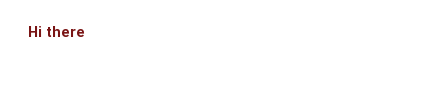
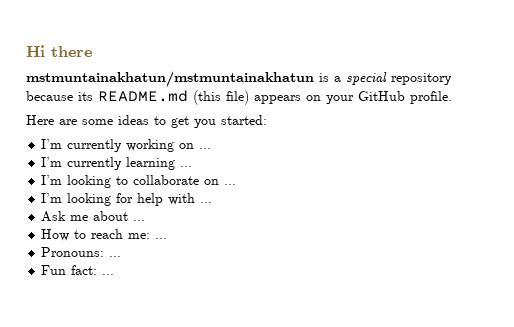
(85, 31) none -> [26,71,452,87] [26,90,452,105] [26,115,267,128] [41,139,212,152] [41,157,193,170] [41,175,237,188] [41,193,213,206] [41,211,146,222] [41,229,168,241] [41,247,122,257] [41,265,115,275] // mstmuntainakhatun/mstmuntainakhatun is a special repository because its README.md (this file) appears on your GitHub profile. // Here are some ideas to get you started: // I’m currently working on ... // I’m currently learning ... // I’m looking to collaborate on ... // I’m looking for help with ... // Ask me about ... // How to reach me: ... // Pronouns: ... // Fun fact: ...

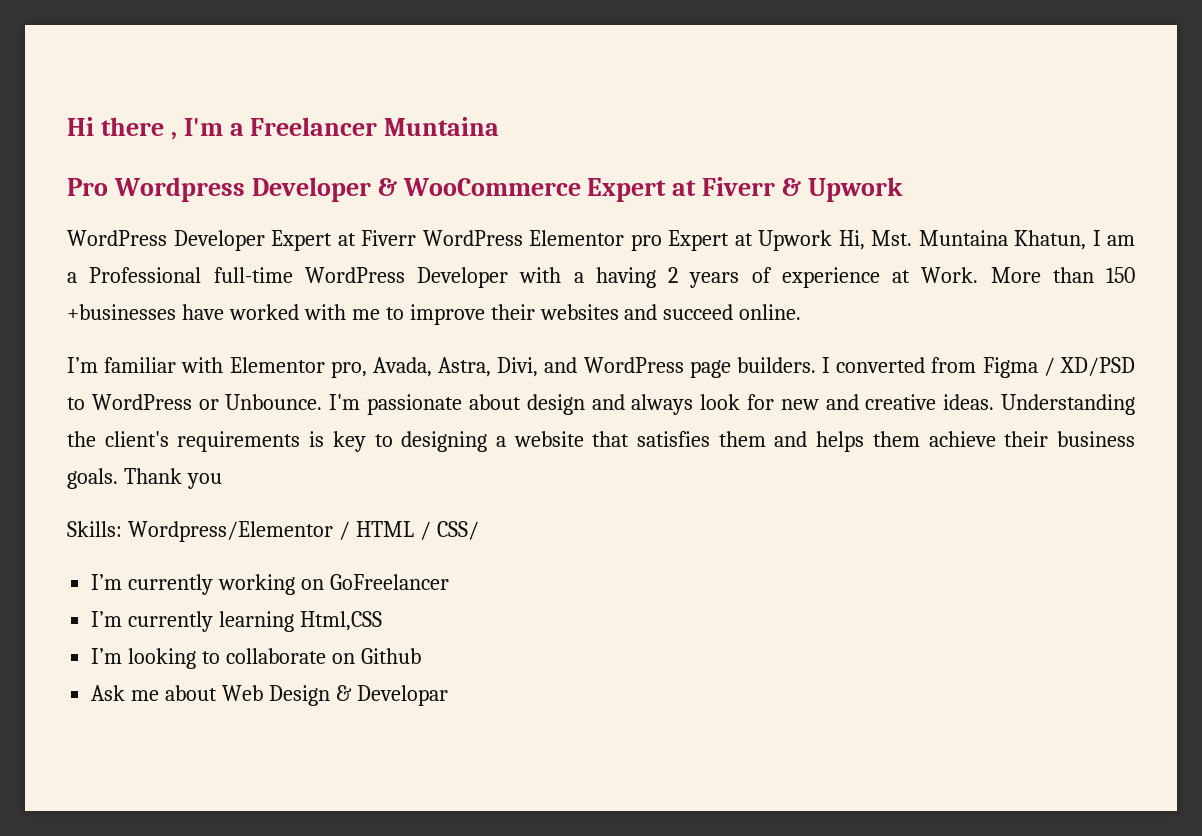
[26,71,452,87] [26,90,452,105] [26,115,267,128] // mstmuntainakhatun/mstmuntainakhatun is a special repository because its README.md (this file) appears on your GitHub profile. // Here are some ideas to get you started: -> [170,117,500,140] [67,177,903,202] [67,230,1135,251] [67,267,1135,288] [67,304,802,325] [67,357,1135,378] [67,394,1135,415] [67,431,1136,452] [67,468,222,489] [67,521,479,542] , I'm a Freelancer Muntaina // Pro Wordpress Developer & WooCommerce Expert at Fiverr & Upwork // WordPress Developer Expert at Fiverr WordPress Elementor pro Expert at Upwork Hi, Mst. Muntaina Khatun, I am a Professional full-time WordPress Developer with a having 2 years of experience at Work. More than 150 +businesses have worked with me to improve their websites and succeed online. // I’m familiar with Elementor pro, Avada, Astra, Divi, and WordPress page builders. I converted from Figma / XD/PSD to WordPress or Unbounce. I'm passionate about design and always look for new and creative ideas. Understanding the client's requirements is key to designing a website that satisfies them and helps them achieve their business goals. Thank you // Skills: Wordpress/Elementor / HTML / CSS/
[199,148,212,149] ... -> [329,574,449,590] GoFreelancer
[180,166,193,167] ... -> [300,611,383,631] Html,CSS
[224,184,237,185] [41,193,213,206] [41,211,146,222] [41,229,168,241] [41,247,122,257] [41,265,115,275] ... // I’m looking for help with ... // Ask me about ... // How to reach me: ... // Pronouns: ... // Fun fact: ... -> [360,648,421,664] [91,685,448,706] Github // Ask me about Web Design & Developar

